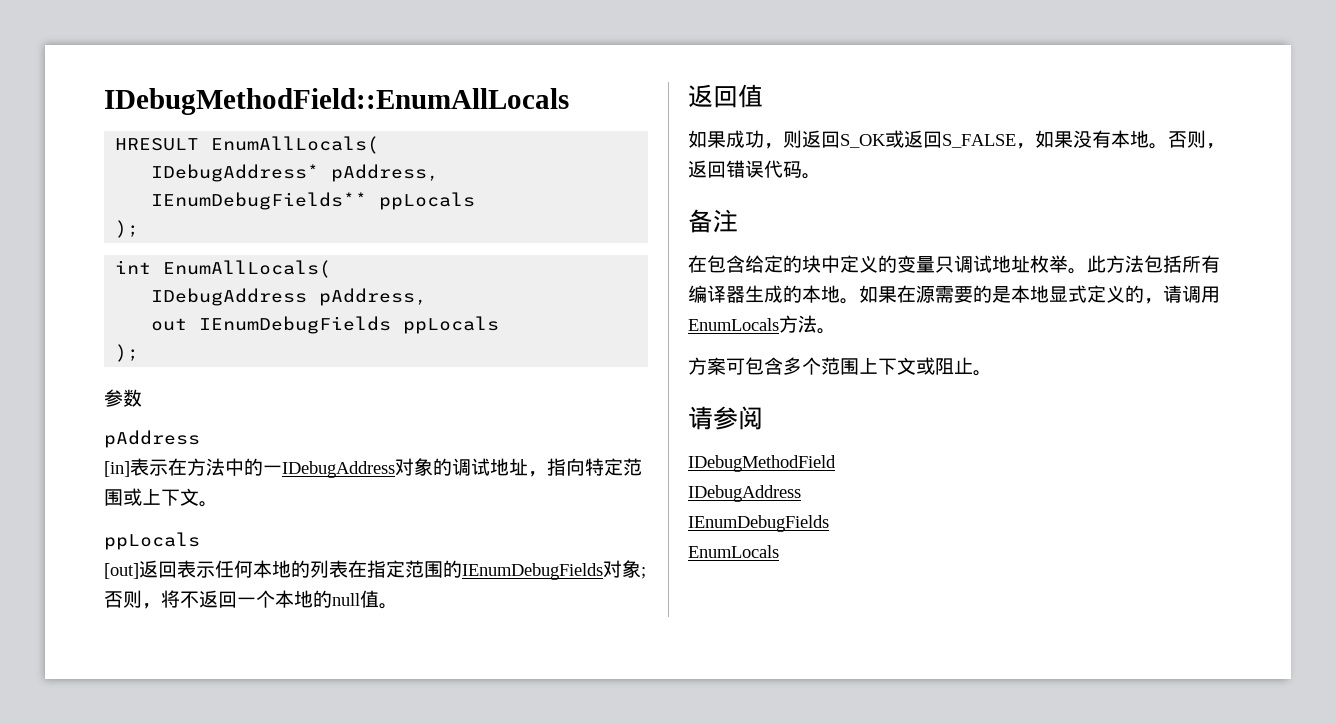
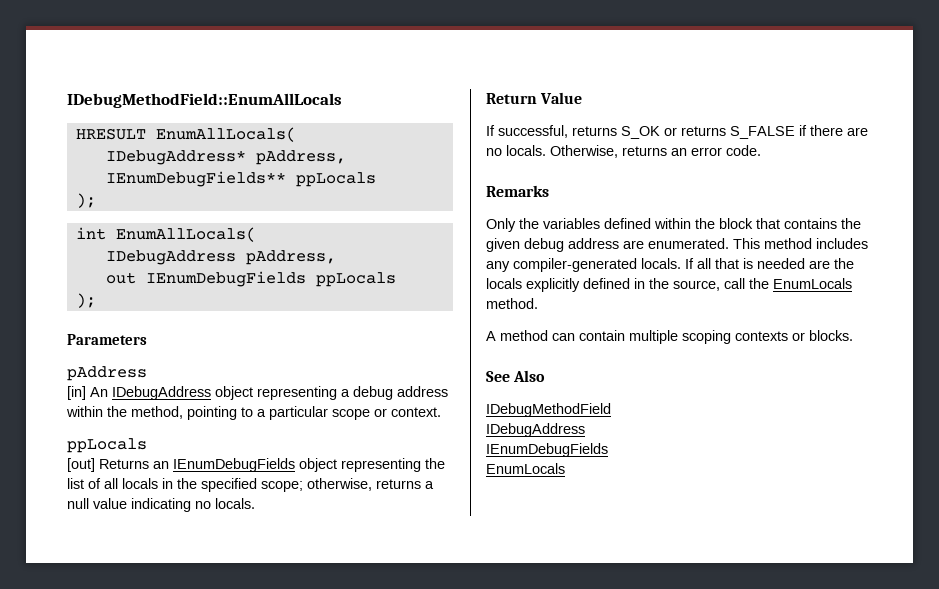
[104,389,142,407] 参数 -> [67,334,147,345] Parameters
[130,458,642,478] [104,488,218,507] [104,532,200,550] [104,560,646,580] [104,590,398,609] [688,84,763,108] [688,130,1225,149] [688,160,821,179] [688,209,738,233] [688,255,1220,274] [688,285,1220,304] [688,315,836,334] [688,357,992,376] [688,406,763,430] 表示在方法中的一IDebugAddress对象的调试地址，指向特定范围或上下文。 // ppLocals // [out]返回表示任何本地的列表在指定范围的IEnumDebugFields对象;否则，将不返回一个本地的null值。 // 返回值 // 如果成功，则返回S_OK或返回S_FALSE，如果没有本地。否则，返回错误代码。 // 备注 // 在包含给定的块中定义的变量只调试地址枚举。此方法包括所有编译器生成的本地。如果在源需要的是本地显式定义的，请调用EnumLocals方法。 // 方案可包含多个范围上下文或阻止。 // 请参阅 -> [90,386,448,400] [66,406,441,420] [67,438,147,453] [67,458,445,472] [67,478,434,492] [67,498,255,512] [486,92,583,104] [486,125,868,139] [486,145,761,158] [486,185,549,197] [486,218,861,232] [486,238,868,252] [486,258,854,272] [486,278,852,292] [486,298,538,309] [486,330,853,344] [486,370,546,382] An IDebugAddress object representing a debug address within the method, pointing to a particular scope or context. // ppLocals // [out] Returns an IEnumDebugFields object representing the list of all locals in the specified scope; otherwise, returns a null value indicating no locals. // Return Value // If successful, returns S_OK or returns S_FALSE if there are no locals. Otherwise, returns an error code. // Remarks // Only the variables defined within the block that contains the given debug address are enumerated. This method includes any compiler-generated locals. If all that is needed are the locals explicitly defined in the source, call the EnumLocals method. // A method can contain multiple scoping contexts or blocks. // See Also

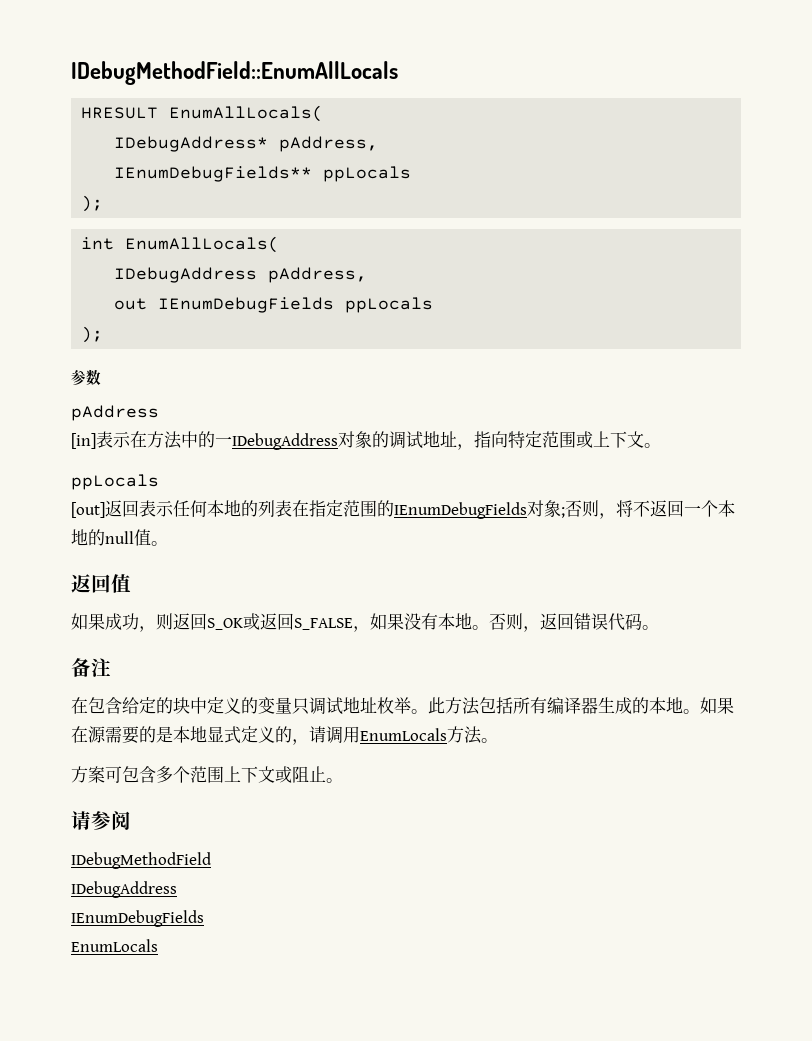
[67,334,147,345] Parameters -> [71,369,101,386] 参数
[90,386,448,400] [66,406,441,420] [67,438,147,453] [67,458,445,472] [67,478,434,492] [67,498,255,512] [486,92,583,104] [486,125,868,139] [486,145,761,158] [486,185,549,197] [486,218,861,232] [486,238,868,252] [486,258,854,272] [486,278,852,292] [486,298,538,309] [486,330,853,344] [486,370,546,382] An IDebugAddress object representing a debug address within the method, pointing to a particular scope or context. // ppLocals // [out] Returns an IEnumDebugFields object representing the list of all locals in the specified scope; otherwise, returns a null value indicating no locals. // Return Value // If successful, returns S_OK or returns S_FALSE if there are no locals. Otherwise, returns an error code. // Remarks // Only the variables defined within the block that contains the given debug address are enumerated. This method includes any compiler-generated locals. If all that is needed are the locals explicitly defined in the source, call the EnumLocals method. // A method can contain multiple scoping contexts or blocks. // See Also -> [96,431,661,450] [71,474,159,490] [71,500,735,519] [71,529,168,546] [71,574,131,593] [71,613,659,632] [71,658,111,677] [71,697,734,715] [71,726,498,745] [71,766,343,783] [71,811,131,830] 表示在方法中的一IDebugAddress对象的调试地址，指向特定范围或上下文。 // ppLocals // [out]返回表示任何本地的列表在指定范围的IEnumDebugFields对象;否则，将不返回一个本地的null值。 // 返回值 // 如果成功，则返回S_OK或返回S_FALSE，如果没有本地。否则，返回错误代码。 // 备注 // 在包含给定的块中定义的变量只调试地址枚举。此方法包括所有编译器生成的本地。如果在源需要的是本地显式定义的，请调用EnumLocals方法。 // 方案可包含多个范围上下文或阻止。 // 请参阅

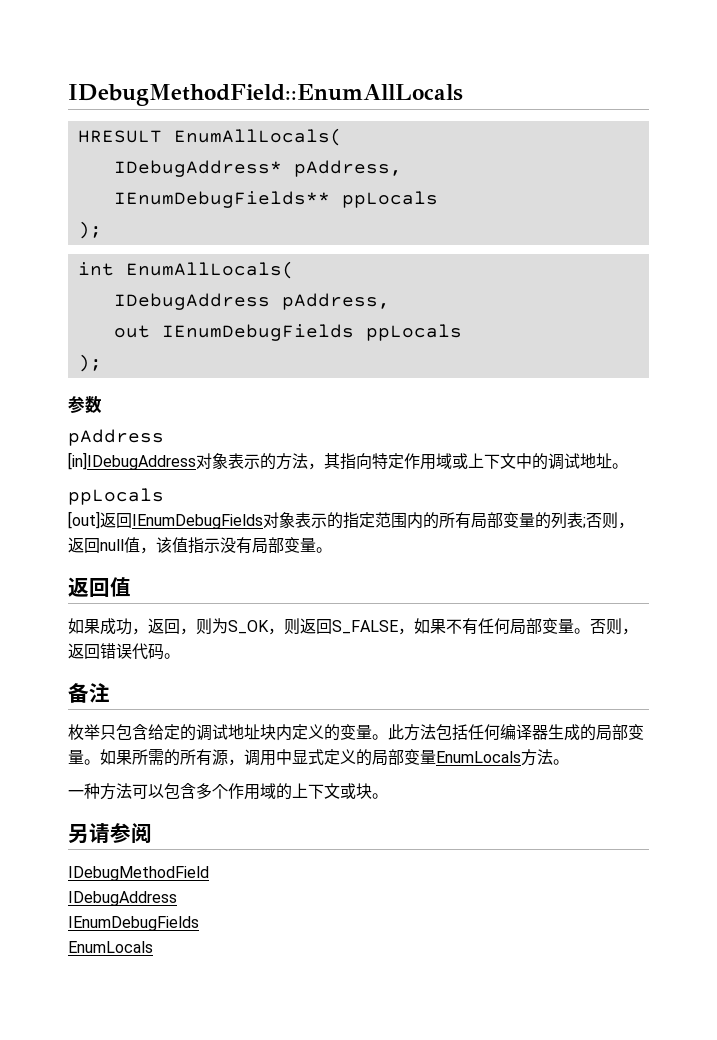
[71,431,661,450] [71,474,159,490] [71,500,735,519] [71,529,151,546] [in]表示在方法中的一IDebugAddress对象的调试地址，指向特定范围或上下文。 // ppLocals // [out]返回表示任何本地的列表在指定范围的IEnumDebugFields对象;否则，将不返回一个本地的null值 -> [68,452,628,470] [68,488,164,505] [68,511,634,529] [68,537,316,554] [in]IDebugAddress对象表示的方法，其指向特定作用域或上下文中的调试地址。 // ppLocals // [out]返回IEnumDebugFields对象表示的指定范围内的所有局部变量的列表;否则，返回null值，该值指示没有局部变量
[156,613,472,632] 则返回S_OK或返回S_FALSE，如果没有本地 -> [148,618,574,635] 返回，则为S_OK，则返回S_FALSE，如果不有任何局部变量
[71,697,88,714] 在 -> [68,724,116,740] 枚举只
[173,697,411,715] 块中定义的变量只调试地址枚举 -> [196,724,372,741] 调试地址块内定义的变量
[513,697,547,714] 所有 -> [468,724,500,740] 任何
[649,697,734,714] [71,726,207,744] 本地。如果在源需要的是本地 -> [596,724,644,741] [68,749,292,766] 局部变量。如果所需的所有源，调用中
[292,726,360,745] ，请调用 -> [372,749,436,766] 局部变量
[71,766,224,783] 方案可包含多个范围 -> [68,783,292,800] 一种方法可以包含多个作用域的
[292,766,343,783] 阻止。 // -> [356,783,388,799] [68,824,89,844] 块。 // 另

